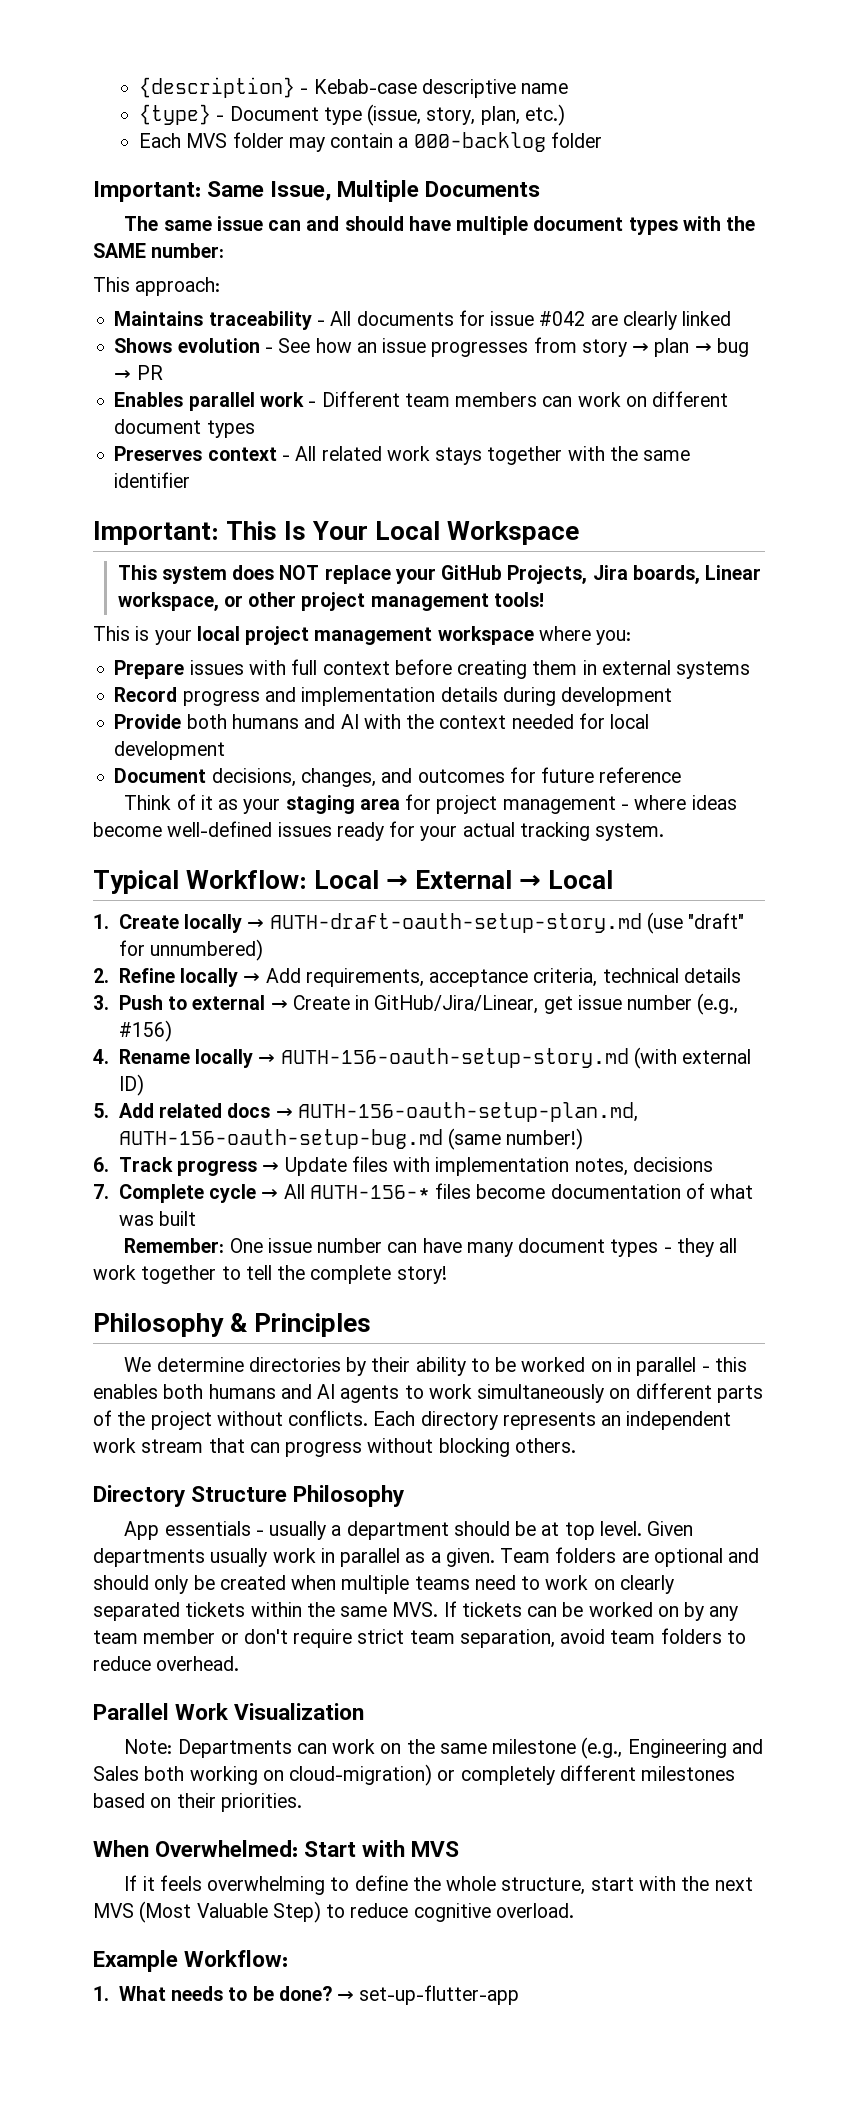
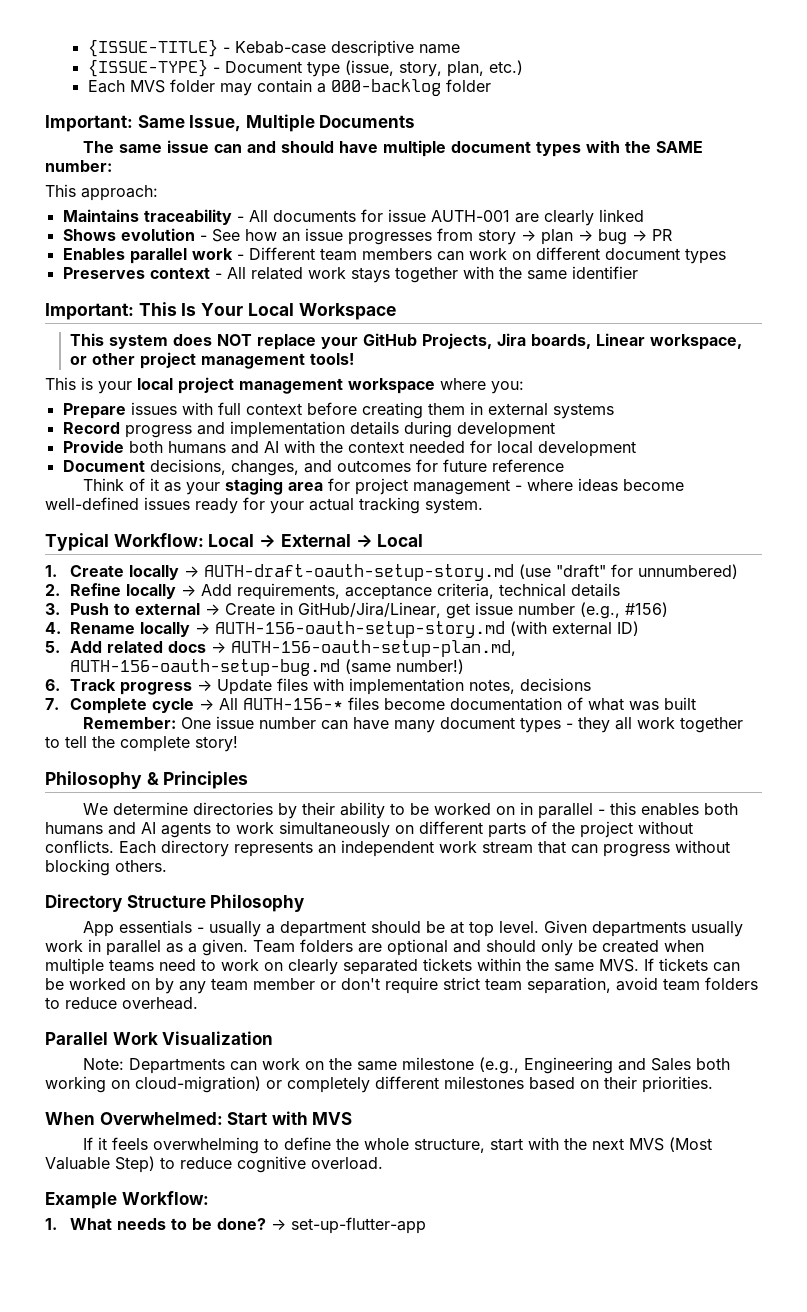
[139,77,296,98] {description} -> [87,39,218,57] {ISSUE-TITLE}
[139,104,212,125] {type} -> [87,59,208,77] {ISSUE-TYPE}
[539,311,586,326] #042 -> [430,210,510,222] AUTH-001

